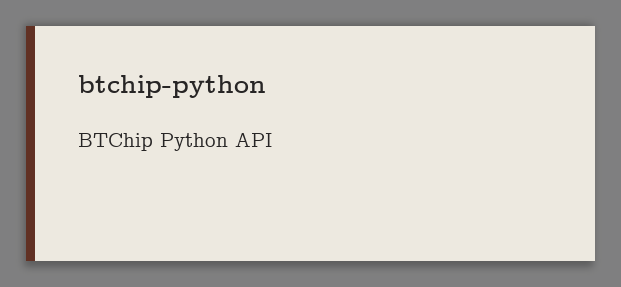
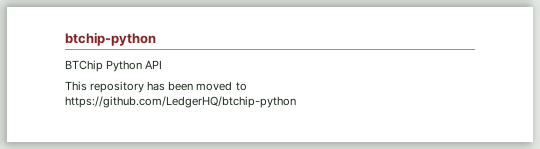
(272, 139) none -> [65,81,247,93] [65,96,296,108] // This repository has been moved to https://github.com/LedgerHQ/btchip-python

